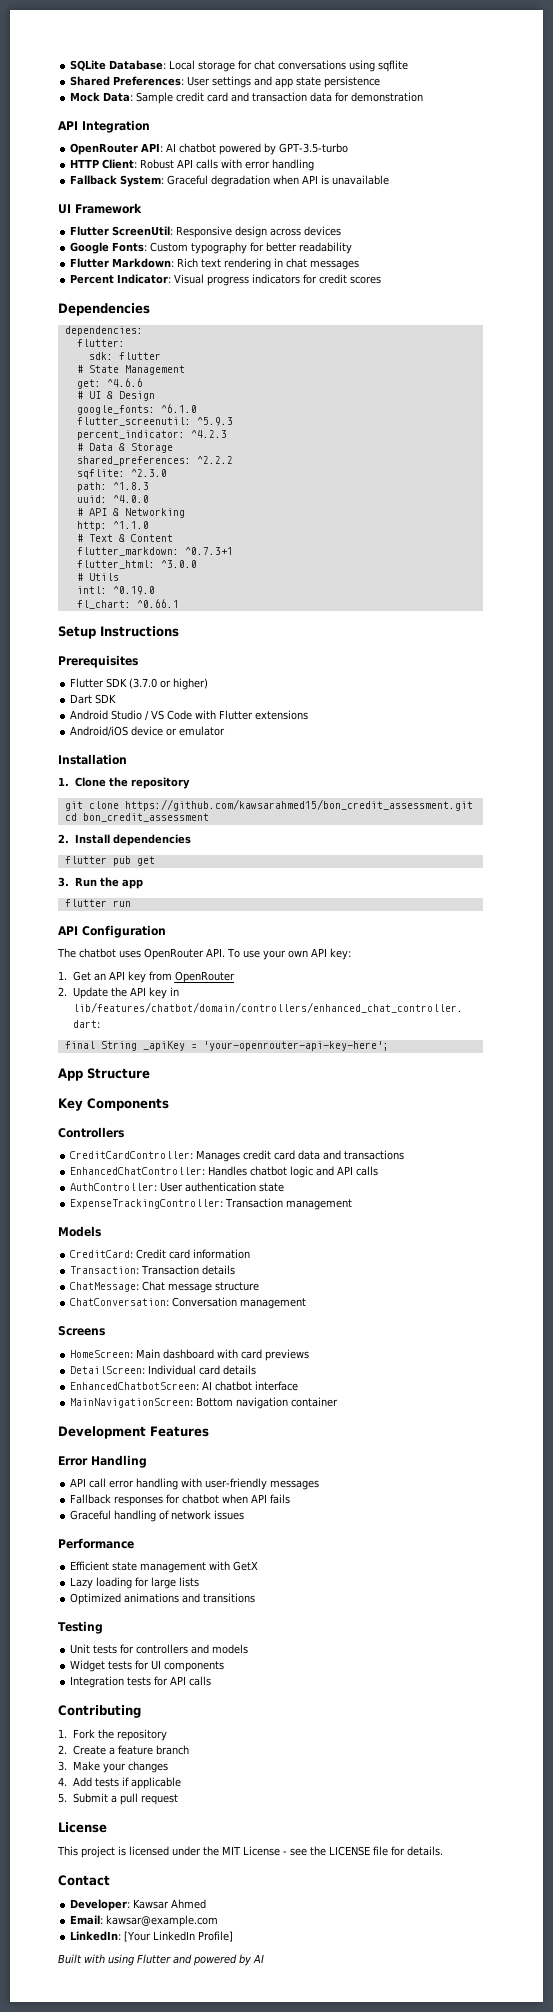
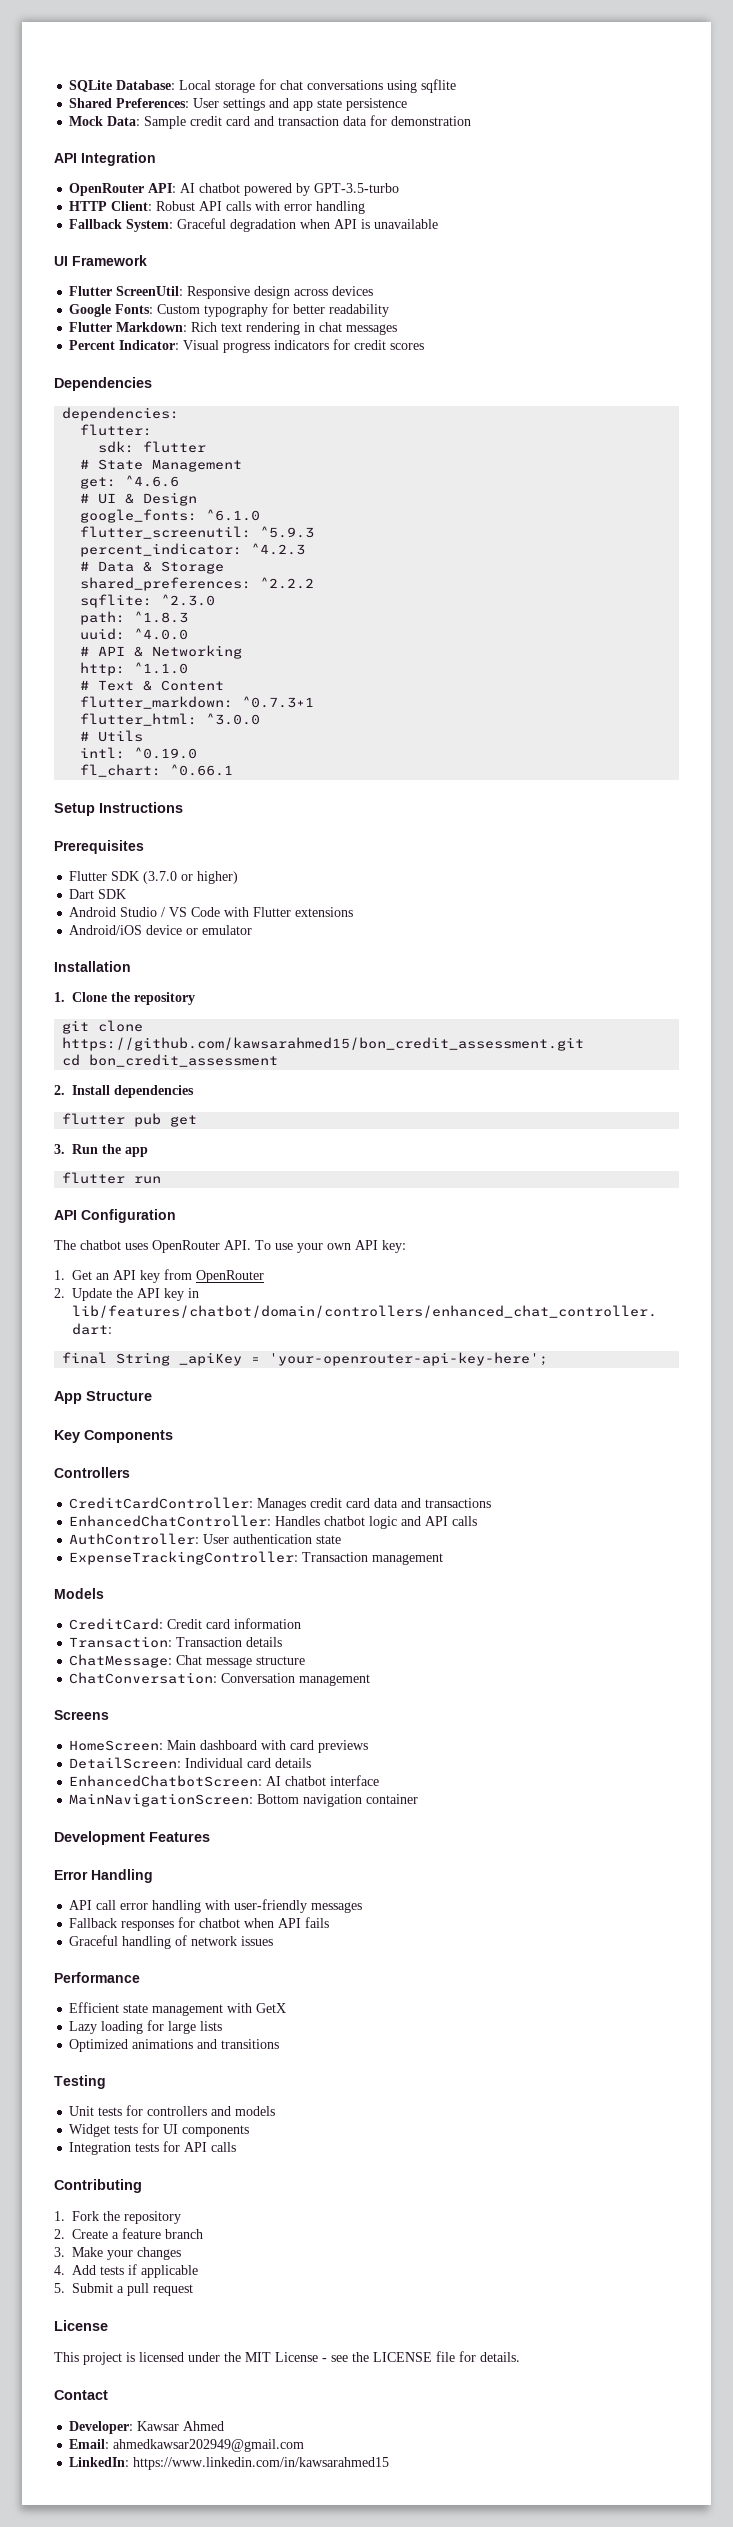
[106,1915,219,1927] kawsar@example.com -> [113,2439,305,2452] ahmedkawsar202949@gmail.com
[124,1931,234,1942] [58,1954,264,1966] [Your LinkedIn Profile] // Built with using Flutter and powered by AI -> [133,2457,390,2470] https://www.linkedin.com/in/kawsarahmed15

